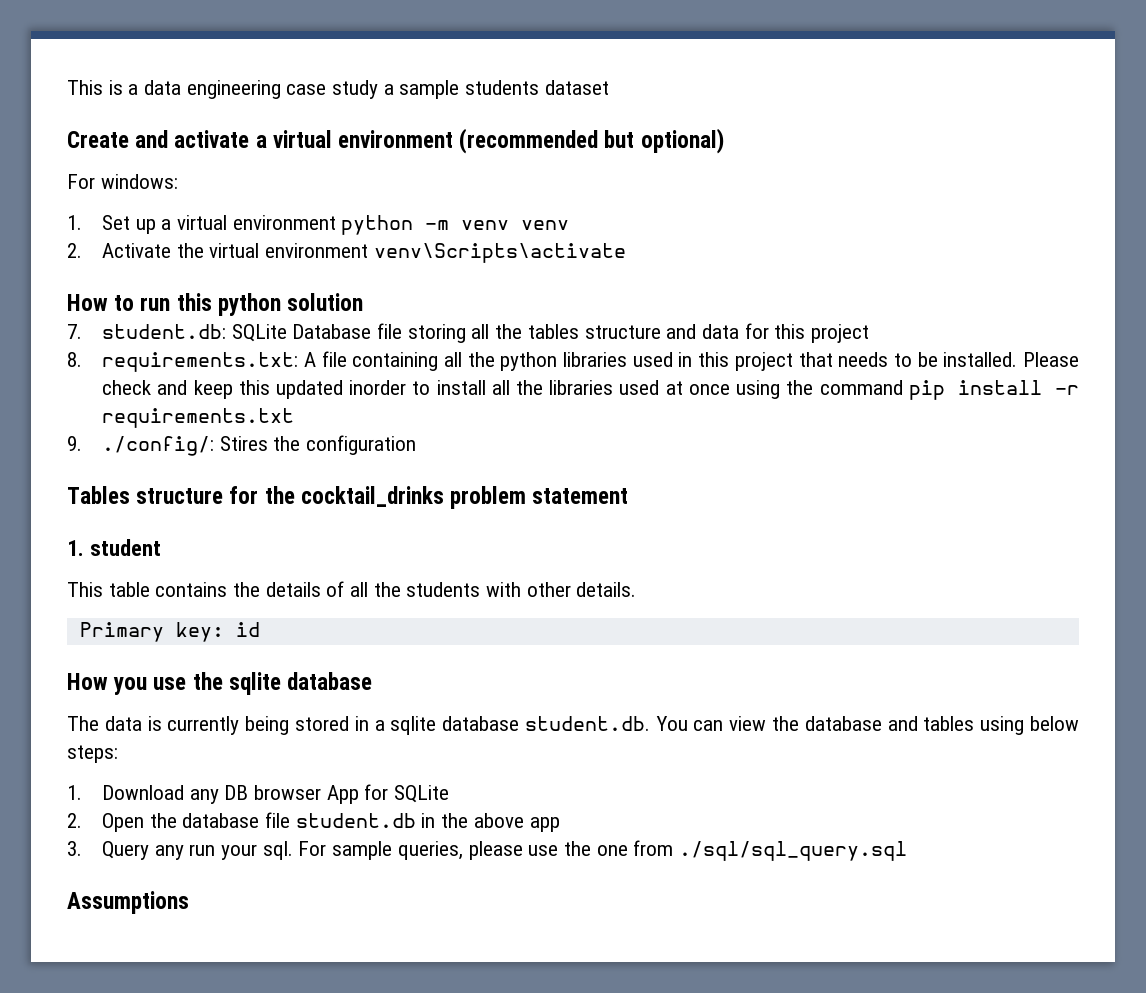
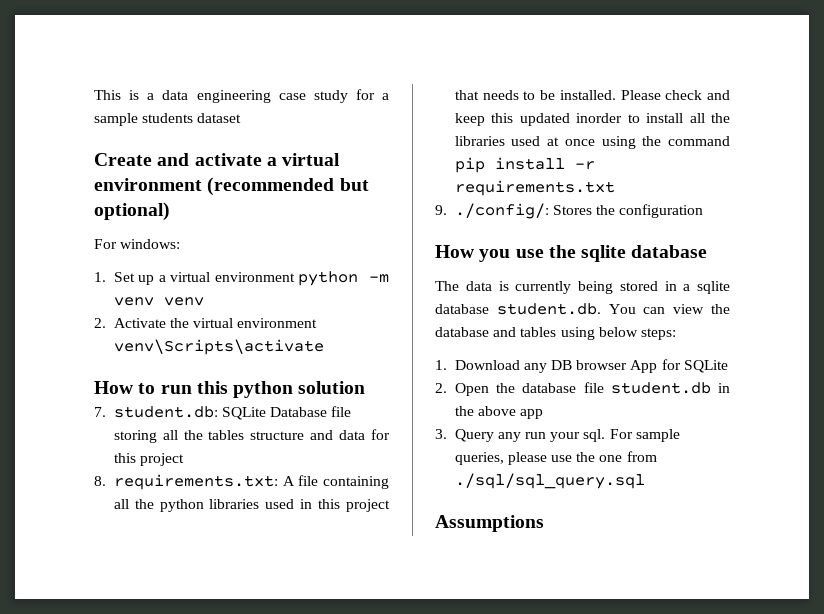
(379, 89) none -> [355,89,375,100] for
[219,436,268,451] Stires -> [552,205,592,215] Stores
[67,486,629,509] [67,539,161,556] [67,581,637,597] [79,622,260,642] // Tables structure for the cocktail_drinks problem statement // 1. student // This table contains the details of all the students with other details. // Primary key: id -> (704, 211) none

